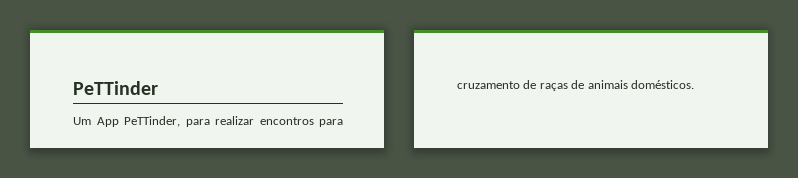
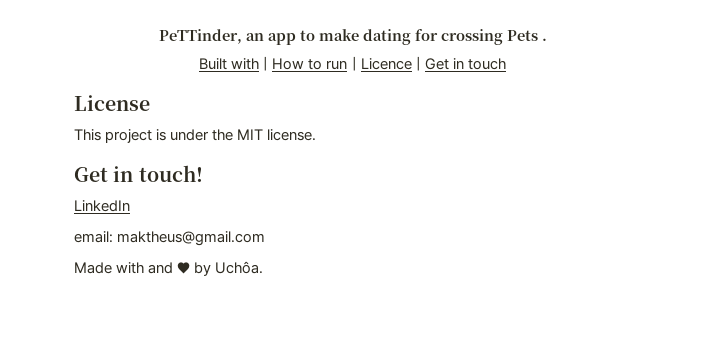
[73,81,158,95] [73,116,343,127] [457,80,694,91] PeTTinder // Um App PeTTinder, para realizar encontros para cruzamento de raças de animais domésticos. -> [158,29,547,45] [199,56,506,71] [74,95,150,111] [74,129,317,143] [74,165,203,182] [74,200,130,212] [74,231,266,246] [74,261,264,276] PeTTinder, an app to make dating for crossing Pets . // Built with | How to run | Licence | Get in touch // License // This project is under the MIT license. // Get in touch! // LinkedIn // email: maktheus@gmail.com // Made with and ♥ by Uchôa.

